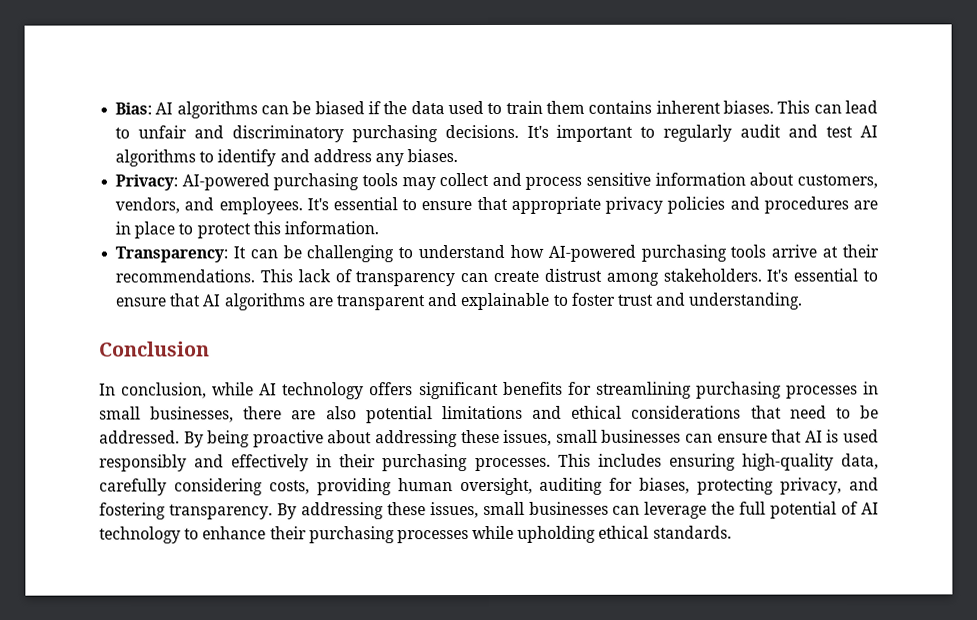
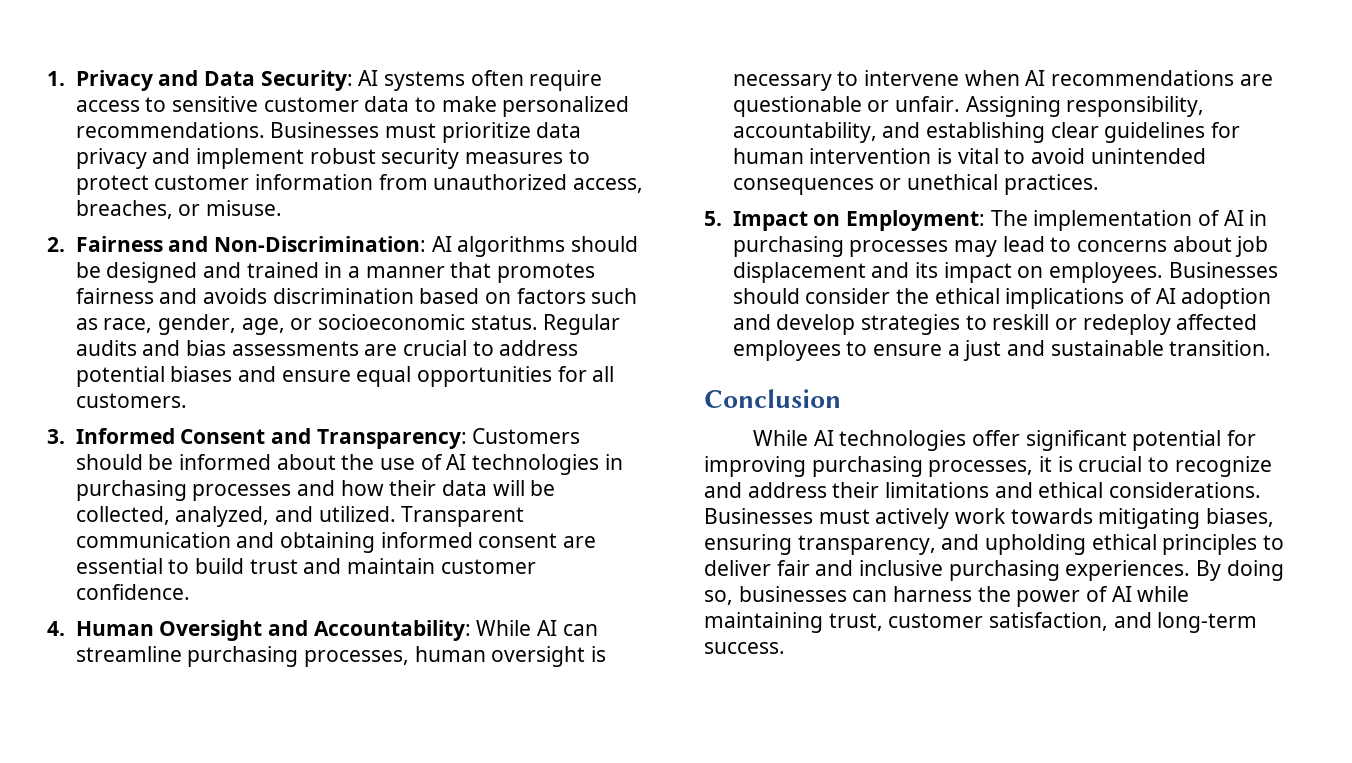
[115,100,878,119] [115,124,879,143] [115,149,459,167] [115,172,878,191] [115,196,878,215] [115,221,379,239] [115,244,880,263] [115,268,878,287] [115,292,803,311] [99,341,210,357] [99,381,880,400] [99,405,880,424] [99,429,880,448] [99,453,879,472] [99,477,879,496] [99,501,880,520] [99,525,732,544] Bias: AI algorithms can be biased if the data used to train them contains inherent biases. This can lead to unfair and discriminatory purchasing decisions. It's important to regularly audit and test AI algorithms to identify and address any biases. // Privacy: AI-powered purchasing tools may collect and process sensitive information about customers, vendors, and employees. It's essential to ensure that appropriate privacy policies and procedures are in place to protect this information. // Transparency: It can be challenging to understand how AI-powered purchasing tools arrive at their recommendations. This lack of transparency can create distrust among stakeholders. It's essential to ensure that AI algorithms are transparent and explainable to foster trust and understanding. // Conclusion // In conclusion, while AI technology offers significant benefits for streamlining purchasing processes in small businesses, there are also potential limitations and ethical considerations that need to be addressed. By being proactive about addressing these issues, small businesses can ensure that AI is used responsibly and effectively in their purchasing processes. This includes ensuring high-quality data, carefully considering costs, providing human oversight, auditing for biases, protecting privacy, and fostering transparency. By addressing these issues, small businesses can leverage the full potential of AI technology to enhance their purchasing processes while upholding ethical standards. -> [47,70,603,91] [75,96,630,117] [75,122,582,143] [75,148,590,169] [75,174,643,195] [75,200,282,219] [47,236,638,257] [75,262,595,283] [75,288,638,304] [75,314,621,335] [75,340,579,356] [75,366,615,387] [75,393,187,408] [47,428,581,449] [75,454,623,475] [75,480,556,501] [75,506,525,527] [75,532,596,553] [75,558,536,574] [75,584,190,600] [47,620,598,641] [75,646,606,667] [732,70,1273,91] [732,96,1205,117] [732,122,1240,143] [732,148,1206,164] [732,174,1099,195] [704,210,1268,231] [732,236,1269,257] [732,262,1278,283] [732,288,1272,309] [732,314,1258,335] [732,340,1272,361] [704,389,841,408] [752,430,1256,451] [704,456,1272,477] [704,482,1262,498] [704,508,1275,529] [704,534,1285,555] [704,560,1284,581] [704,586,1190,607] [704,612,1258,633] [704,642,785,654] 1. Privacy and Data Security: AI systems often require access to sensitive customer data to make personalized recommendations. Businesses must prioritize data privacy and implement robust security measures to protect customer information from unauthorized access, breaches, or misuse. // 2. Fairness and Non-Discrimination: AI algorithms should be designed and trained in a manner that promotes fairness and avoids discrimination based on factors such as race, gender, age, or socioeconomic status. Regular audits and bias assessments are crucial to address potential biases and ensure equal opportunities for all customers. // 3. Informed Consent and Transparency: Customers should be informed about the use of AI technologies in purchasing processes and how their data will be collected, analyzed, and utilized. Transparent communication and obtaining informed consent are essential to build trust and maintain customer confidence. // 4. Human Oversight and Accountability: While AI can streamline purchasing processes, human oversight is necessary to intervene when AI recommendations are questionable or unfair. Assigning responsibility, accountability, and establishing clear guidelines for human intervention is vital to avoid unintended consequences or unethical practices. // 5. Impact on Employment: The implementation of AI in purchasing processes may lead to concerns about job displacement and its impact on employees. Businesses should consider the ethical implications of AI adoption and develop strategies to reskill or redeploy affected employees to ensure a just and sustainable transition. // Conclusion // While AI technologies offer significant potential for improving purchasing processes, it is crucial to recognize and address their limitations and ethical considerations. Businesses must actively work towards mitigating biases, ensuring transparency, and upholding ethical principles to deliver fair and inclusive purchasing experiences. By doing so, businesses can harness the power of AI while maintaining trust, customer satisfaction, and long-term success.

